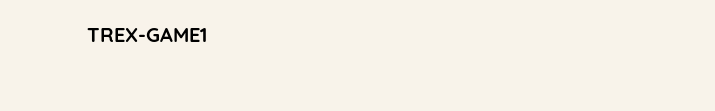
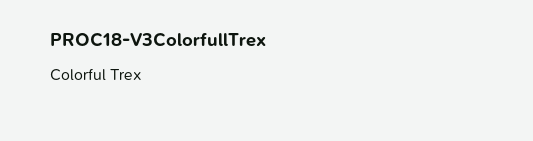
[87,27,207,42] TREX-GAME1 -> [50,32,266,47] [50,68,142,81] PROC18-V3ColorfullTrex // Colorful Trex

